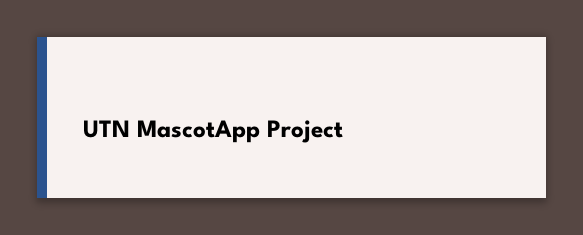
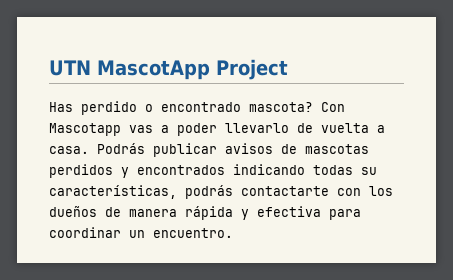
(343, 131) none -> [49,101,345,115] [49,123,385,136] [49,143,369,157] [49,164,377,178] [49,185,393,199] [49,206,361,220] [49,227,233,238] // Has perdido o encontrado mascota? Con Mascotapp vas a poder llevarlo de vuelta a casa. Podrás publicar avisos de mascotas perdidos y encontrados indicando todas su características, podrás contactarte con los dueños de manera rápida y efectiva para coordinar un encuentro.

